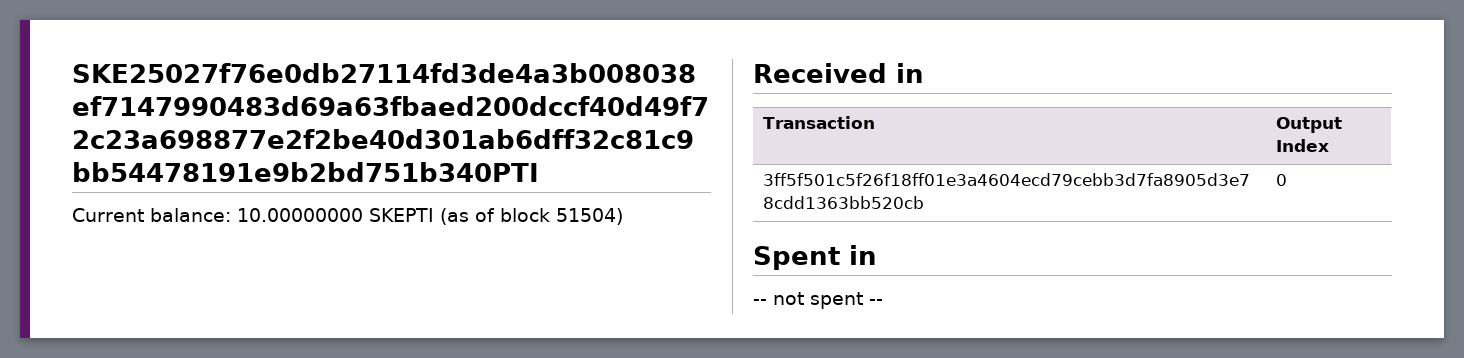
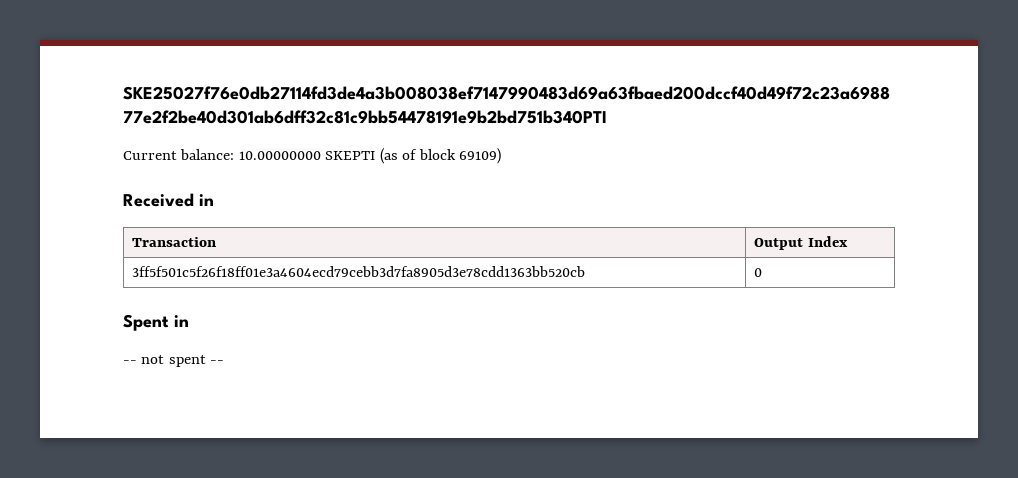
[556,208,623,225] 51504) -> [459,148,502,164] 69109)

